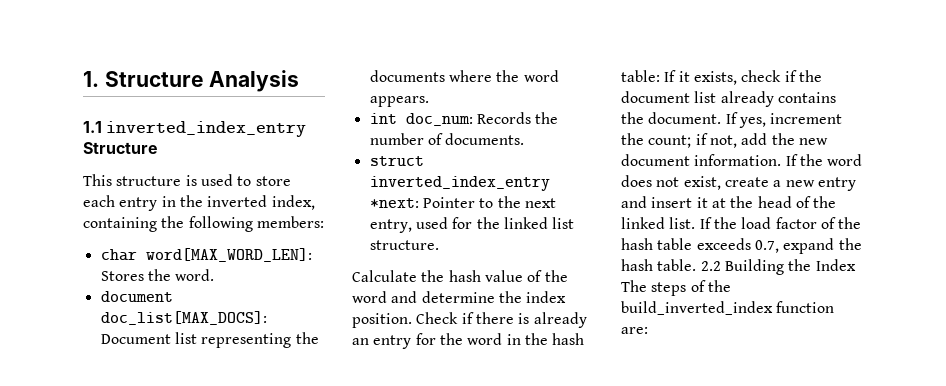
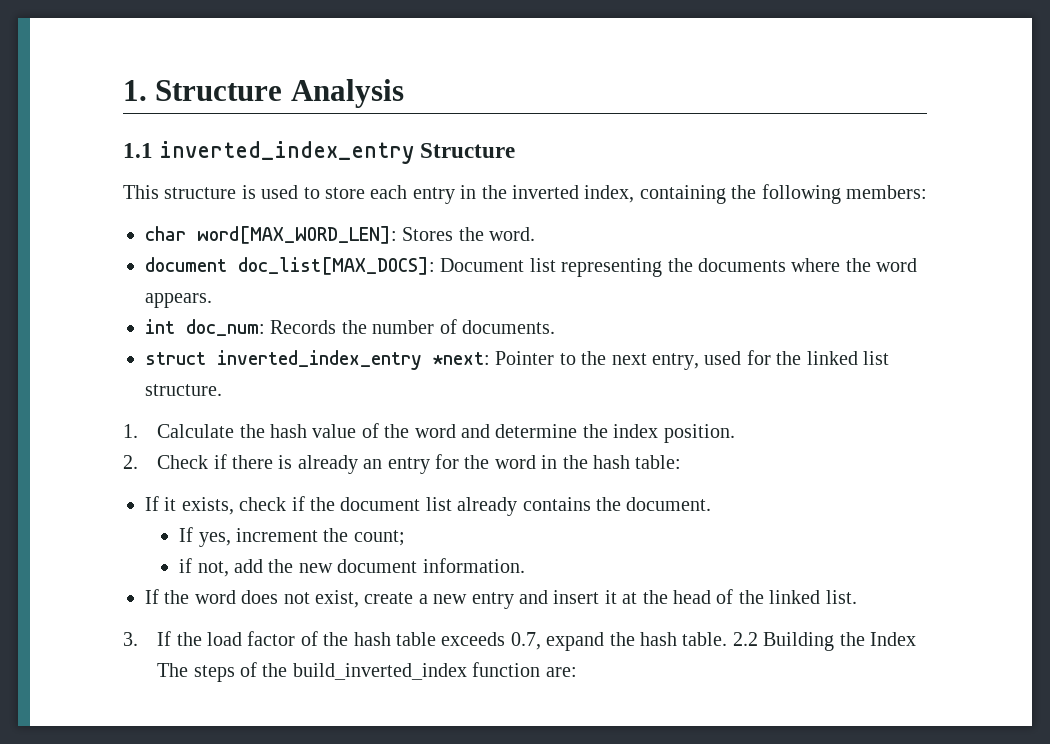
(439, 245) none -> [123,424,138,438] 1.
(412, 320) none -> [123,455,138,469] // 2.
(660, 76) none -> (682, 462) //
(722, 118) none -> (712, 504) //
(692, 141) none -> (405, 538) //
(782, 160) none -> (525, 565) //
(696, 223) none -> [123,632,138,646] // 3.

